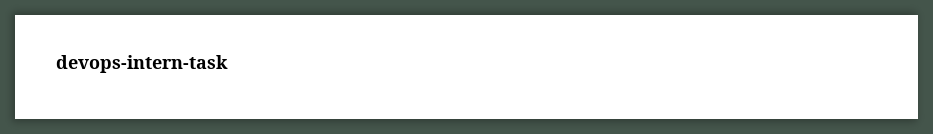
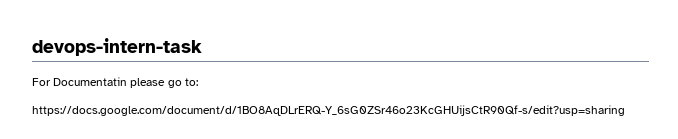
(228, 64) none -> [32,77,198,88] [32,105,625,116] // For Documentatin please go to: // https://docs.google.com/document/d/1BO8AqDLrERQ-Y_6sG0ZSr46o23KcGHUijsCtR90Qf-s/edit?usp=sharing

